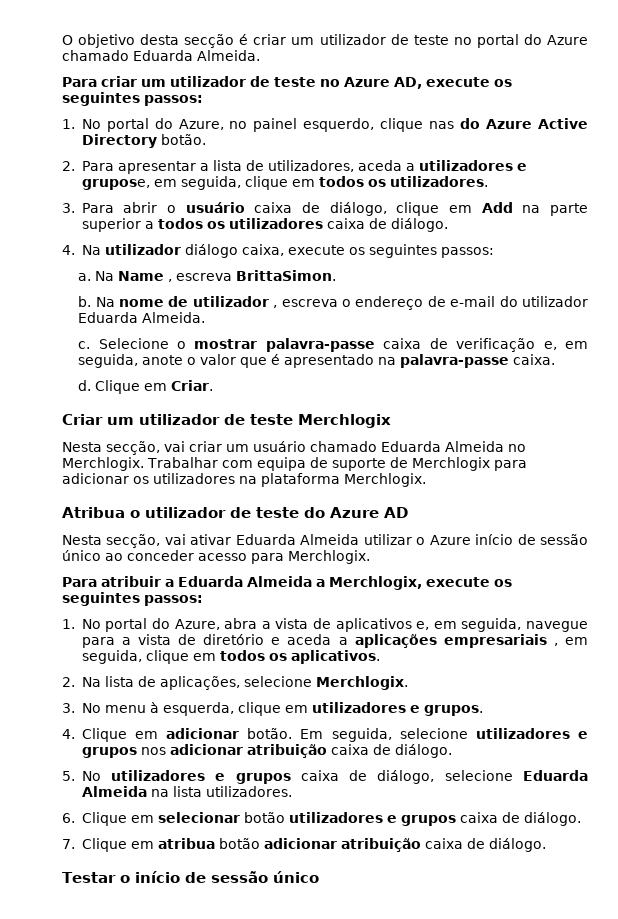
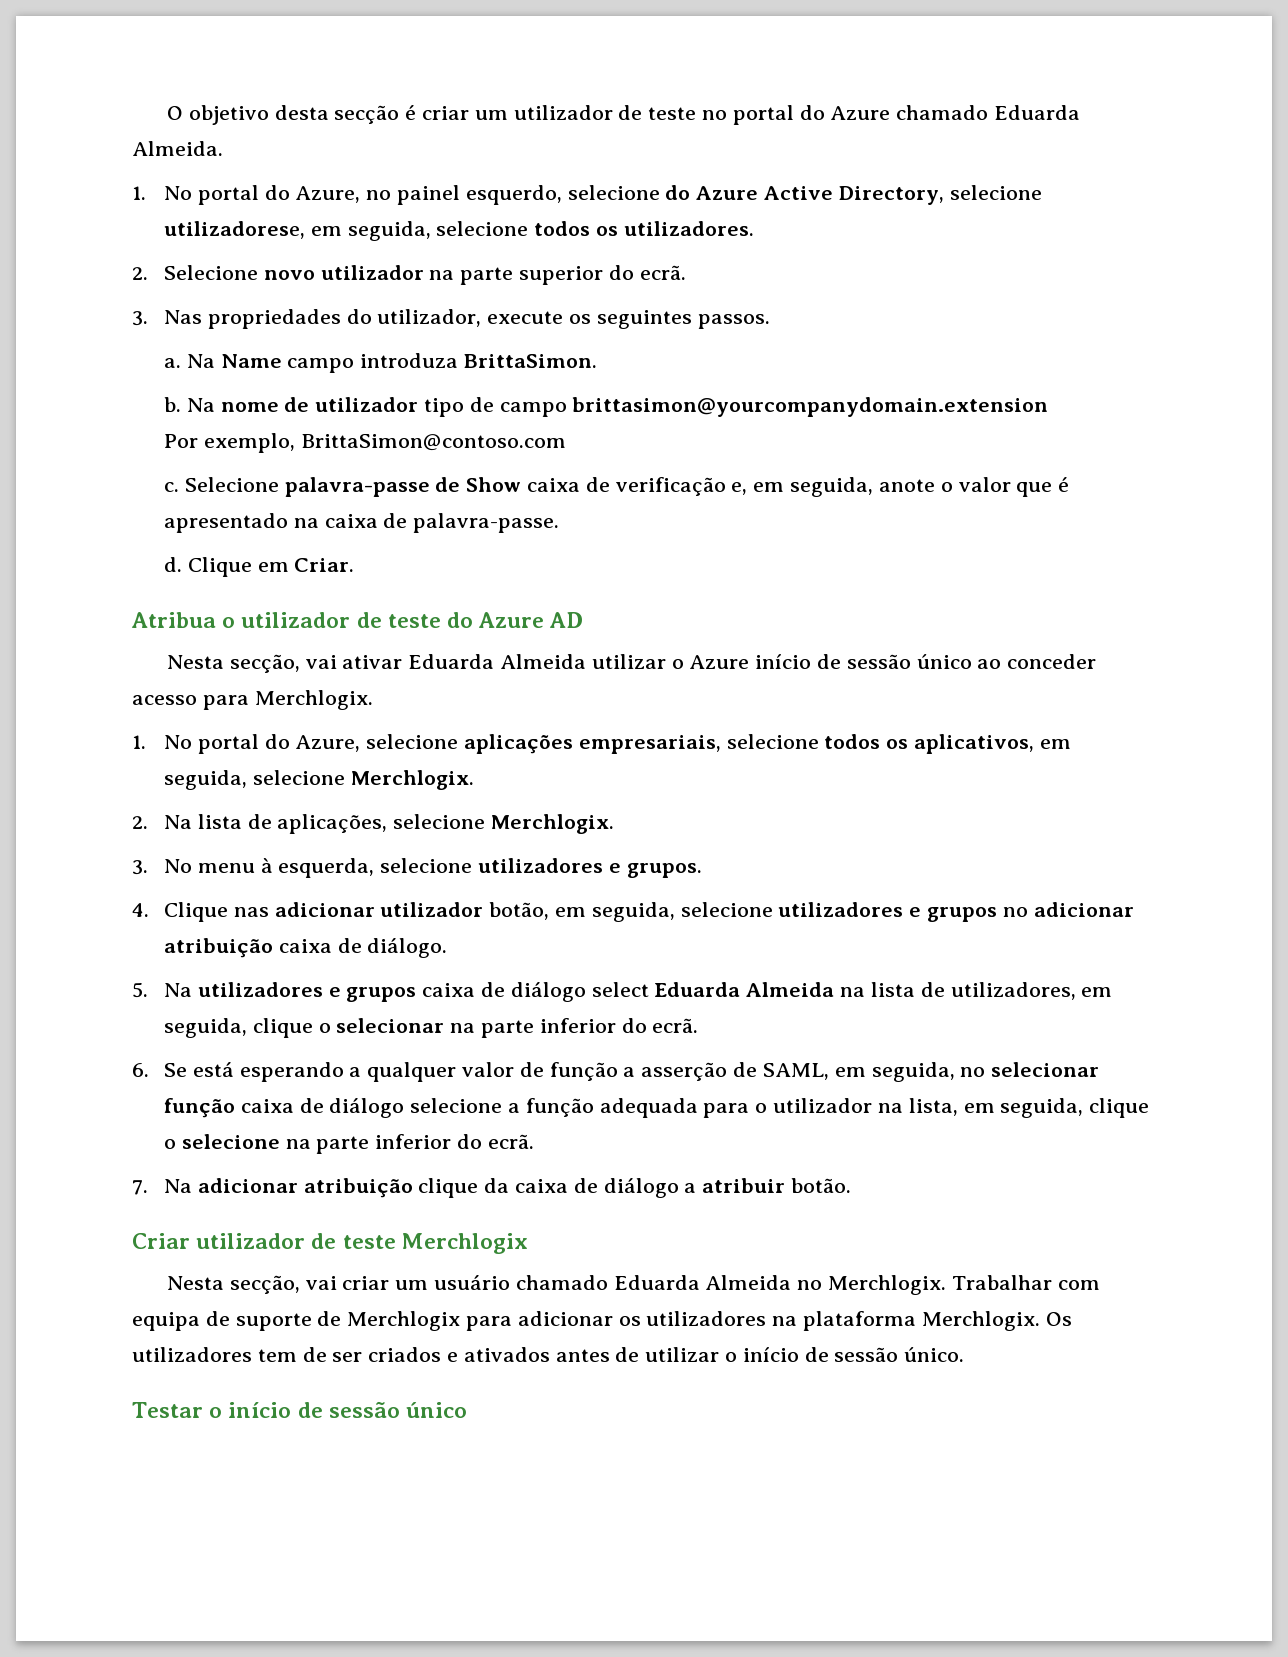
[62,76,512,89] [62,92,203,106] // Para criar um utilizador de teste no Azure AD, execute os seguintes passos: -> (223, 148) none
[380,118,455,132] clique nas -> [567,185,660,200] selecione
[81,134,206,148] [62,160,527,174] [81,176,488,190] [62,202,589,216] [81,218,448,232] [62,244,494,258] Directory botão. // 2. Para apresentar a lista de utilizadores, aceda a utilizadores e grupose, em seguida, clique em todos os utilizadores. // 3. Para abrir o usuário caixa de diálogo, clique em Add na parte superior a todos os utilizadores caixa de diálogo. // 4. Na utilizador diálogo caixa, execute os seguintes passos: -> [838,185,1042,205] [164,221,754,241] [132,265,686,285] [132,309,770,329] Directory, selecione utilizadorese, em seguida, selecione todos os utilizadores. // 2. Selecione novo utilizador na parte superior do ecrã. // 3. Nas propriedades do utilizador, execute os seguintes passos.
[168,273,233,282] , escreva -> [287,353,459,373] campo introduza
[273,296,589,310] [78,312,206,323] , escreva o endereço de e-mail do utilizador Eduarda Almeida. -> [424,397,1049,417] [164,433,566,453] tipo de campo brittasimon@yourcompanydomain.extension // Por exemplo, BrittaSimon@contoso.com
[177,338,375,352] o mostrar palavra-passe -> [284,477,522,497] palavra-passe de Show
[400,354,556,368] palavra-passe caixa. -> [324,513,560,533] caixa de palavra-passe.
(214, 385) none -> [131,612,584,628] [167,654,1097,673] [132,690,373,710] [132,734,1071,754] [164,770,474,790] [132,814,615,834] [132,858,702,878] [132,902,1134,922] [164,938,448,958] [132,982,1113,1002] [164,1018,699,1038] [132,1062,1100,1082] [164,1098,1150,1118] [164,1134,534,1154] [132,1178,852,1198] // Atribua o utilizador de teste do Azure AD // Nesta secção, vai ativar Eduarda Almeida utilizar o Azure início de sessão único ao conceder acesso para Merchlogix. // 1. No portal do Azure, selecione aplicações empresariais, selecione todos os aplicativos, em seguida, selecione Merchlogix. // 2. Na lista de aplicações, selecione Merchlogix. // 3. No menu à esquerda, selecione utilizadores e grupos. // 4. Clique nas adicionar utilizador botão, em seguida, selecione utilizadores e grupos no adicionar atribuição caixa de diálogo. // 5. Na utilizadores e grupos caixa de diálogo select Eduarda Almeida na lista de utilizadores, em seguida, clique o selecionar na parte inferior do ecrã. // 6. Se está esperando a qualquer valor de função a asserção de SAML, em seguida, no selecionar função caixa de diálogo selecione a função adequada para o utilizador na lista, em seguida, clique o selecione na parte inferior do ecrã. // 7. Na adicionar atribuição clique da caixa de diálogo a atribuir botão.
[107,417,134,425] um -> (190, 1241) none
[62,507,408,518] [62,534,588,548] [62,550,370,564] [62,576,512,590] [62,592,203,606] [62,618,588,632] [81,634,588,648] [81,650,380,664] [62,676,408,690] [62,702,483,716] [62,728,588,742] [81,744,452,758] [62,770,588,784] [81,786,292,797] [62,812,581,826] [62,838,546,852] // Atribua o utilizador de teste do Azure AD // Nesta secção, vai ativar Eduarda Almeida utilizar o Azure início de sessão único ao conceder acesso para Merchlogix. // Para atribuir a Eduarda Almeida a Merchlogix, execute os seguintes passos: // 1. No portal do Azure, abra a vista de aplicativos e, em seguida, navegue para a vista de diretório e aceda a aplicações empresariais , em seguida, clique em todos os aplicativos. // 2. Na lista de aplicações, selecione Merchlogix. // 3. No menu à esquerda, clique em utilizadores e grupos. // 4. Clique em adicionar botão. Em seguida, selecione utilizadores e grupos nos adicionar atribuição caixa de diálogo. // 5. No utilizadores e grupos caixa de diálogo, selecione Eduarda Almeida na lista utilizadores. // 6. Clique em selecionar botão utilizadores e grupos caixa de diálogo. // 7. Clique em atribua botão adicionar atribuição caixa de diálogo. -> [1045,1312,1072,1326] [132,1347,965,1362] Os utilizadores tem de ser criados e ativados antes de utilizar o início de sessão único.

